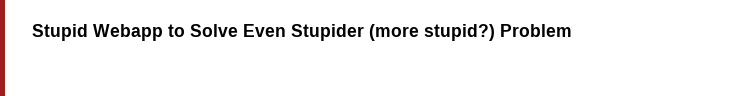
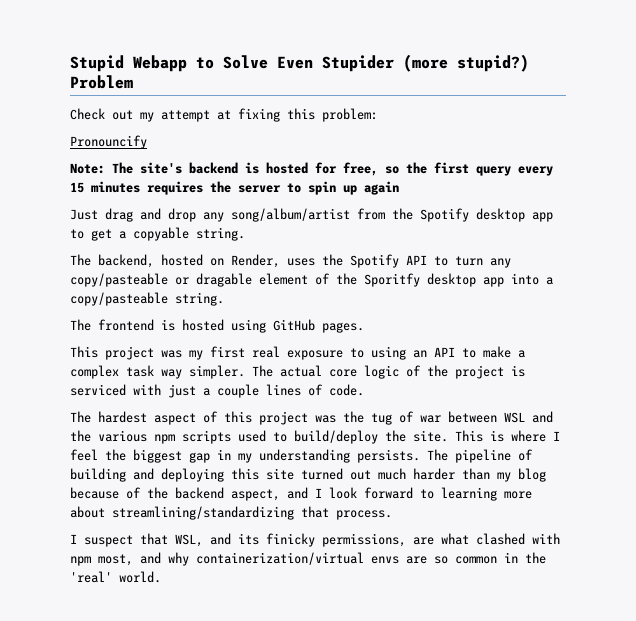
(572, 30) none -> [70,108,378,122] [70,135,147,149] [70,162,553,176] [70,181,399,195] [70,208,553,222] [70,227,245,241] [70,254,511,268] [70,273,553,287] [70,292,224,306] [70,319,364,333] [70,346,525,360] [70,365,525,379] [70,384,364,398] [70,411,553,425] [70,430,560,444] [70,449,533,463] [70,468,546,482] [70,487,532,501] [70,506,392,520] [70,533,560,547] [70,552,546,566] [70,571,161,583] // Check out my attempt at fixing this problem: // Pronouncify // Note: The site's backend is hosted for free, so the first query every 15 minutes requires the server to spin up again // Just drag and drop any song/album/artist from the Spotify desktop app to get a copyable string. // The backend, hosted on Render, uses the Spotify API to turn any copy/pasteable or dragable element of the Sporitfy desktop app into a copy/pasteable string. // The frontend is hosted using GitHub pages. // This project was my first real exposure to using an API to make a complex task way simpler. The actual core logic of the project is serviced with just a couple lines of code. // The hardest aspect of this project was the tug of war between WSL and the various npm scripts used to build/deploy the site. This is where I feel the biggest gap in my understanding persists. The pipeline of building and deploying this site turned out much harder than my blog because of the backend aspect, and I look forward to learning more about streamlining/standardizing that process. // I suspect that WSL, and its finicky permissions, are what clashed with npm most, and why containerization/virtual envs are so common in the 'real' world.

